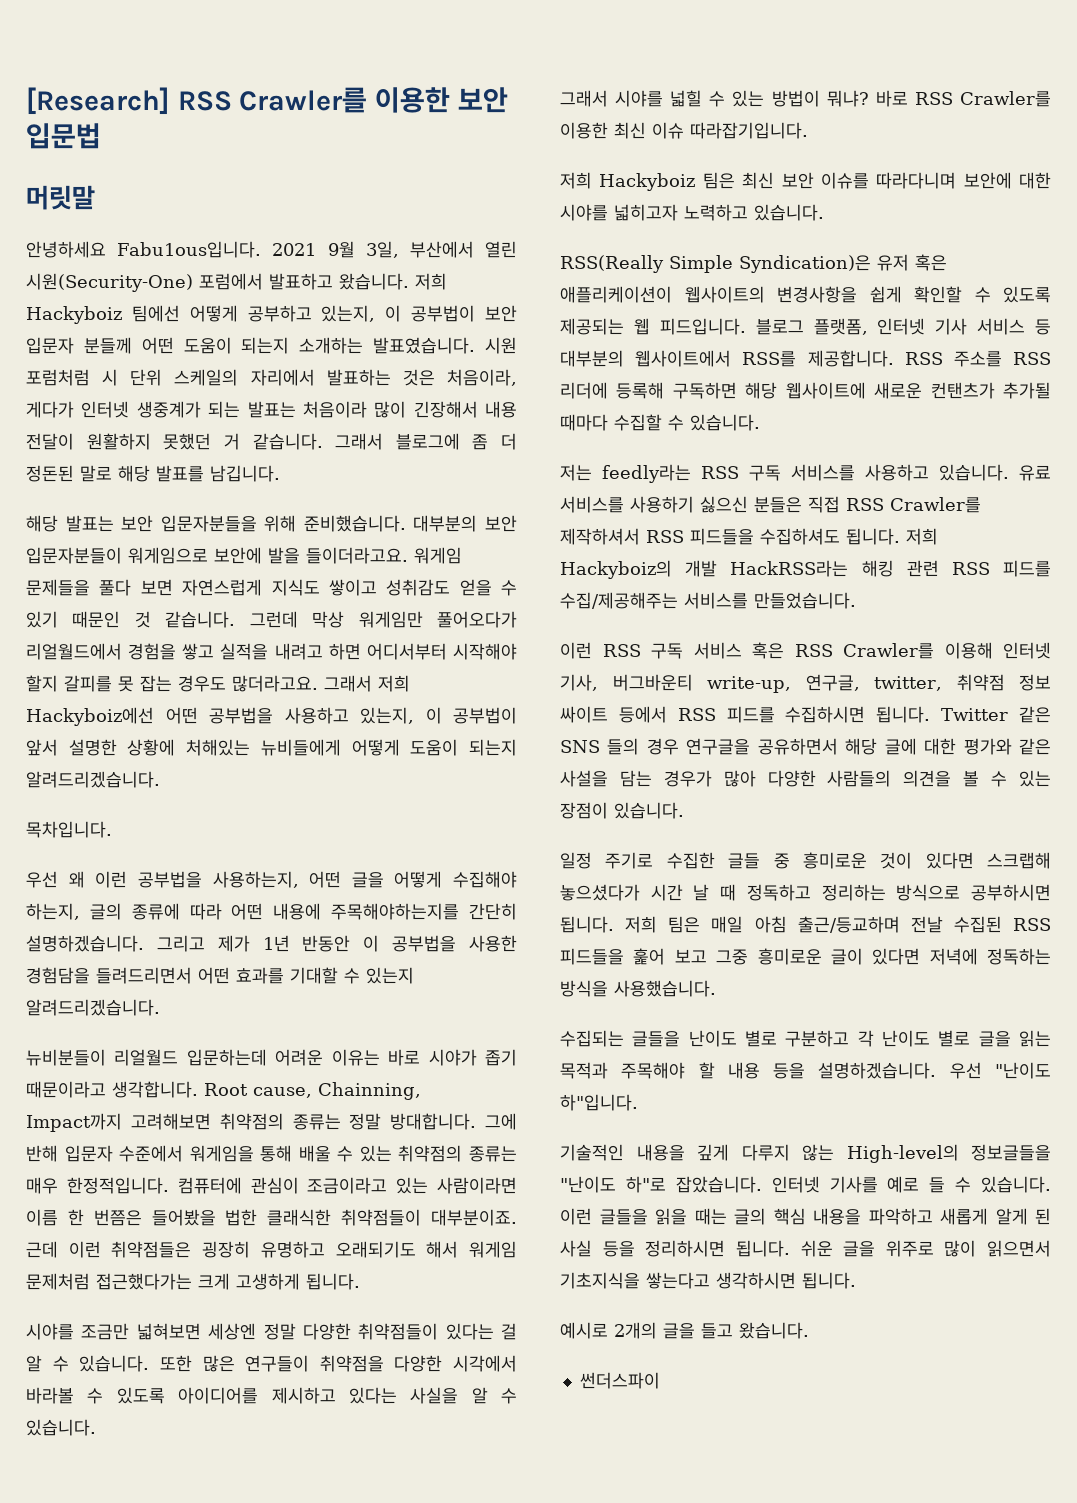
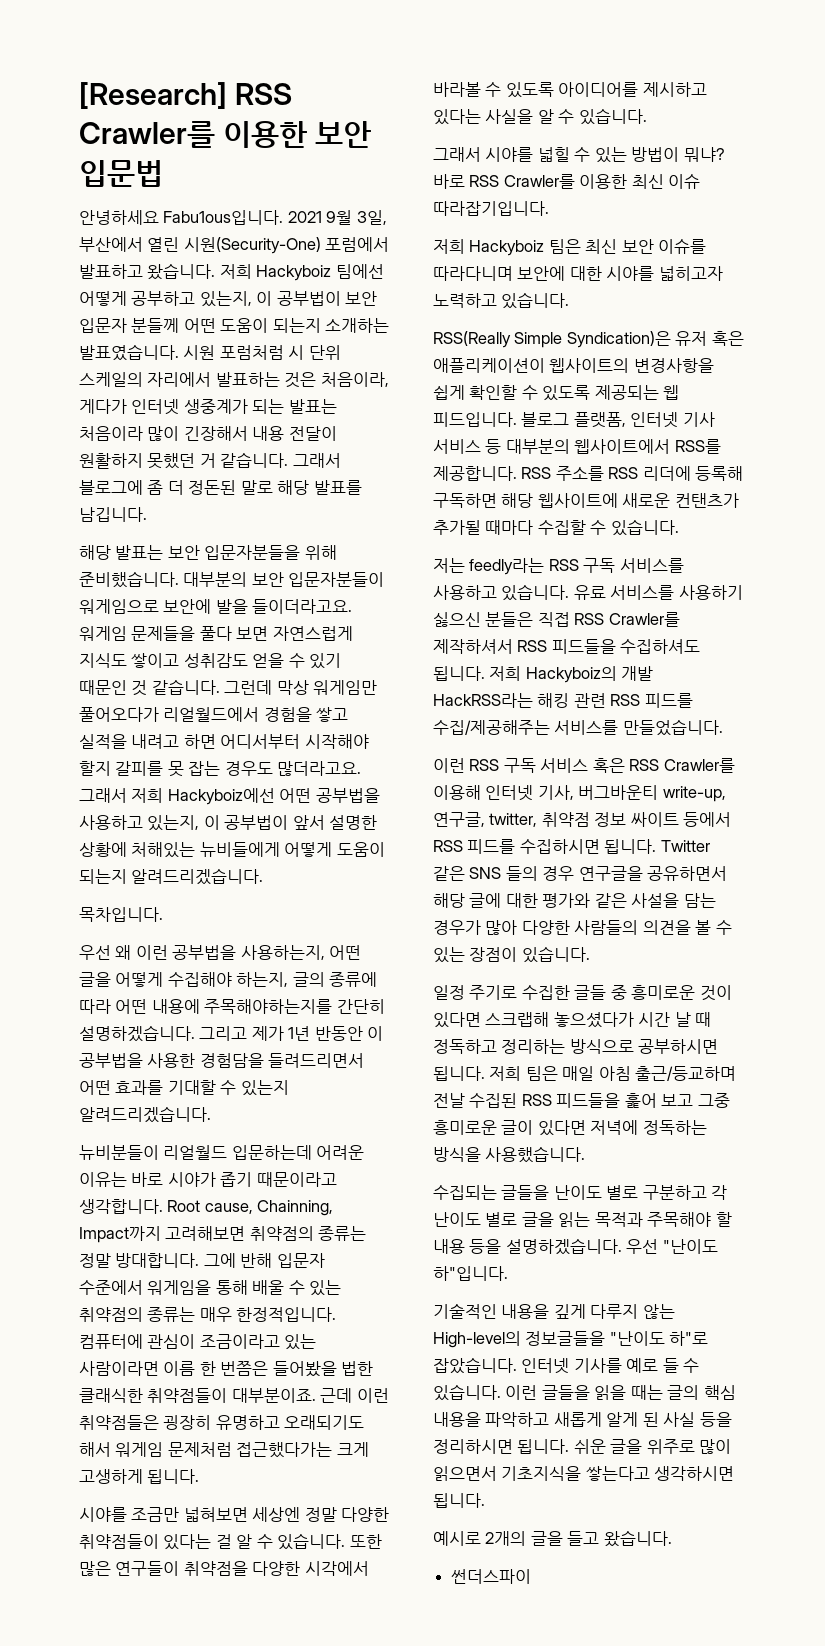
[26,185,95,210] // 머릿말 -> (163, 173) none

